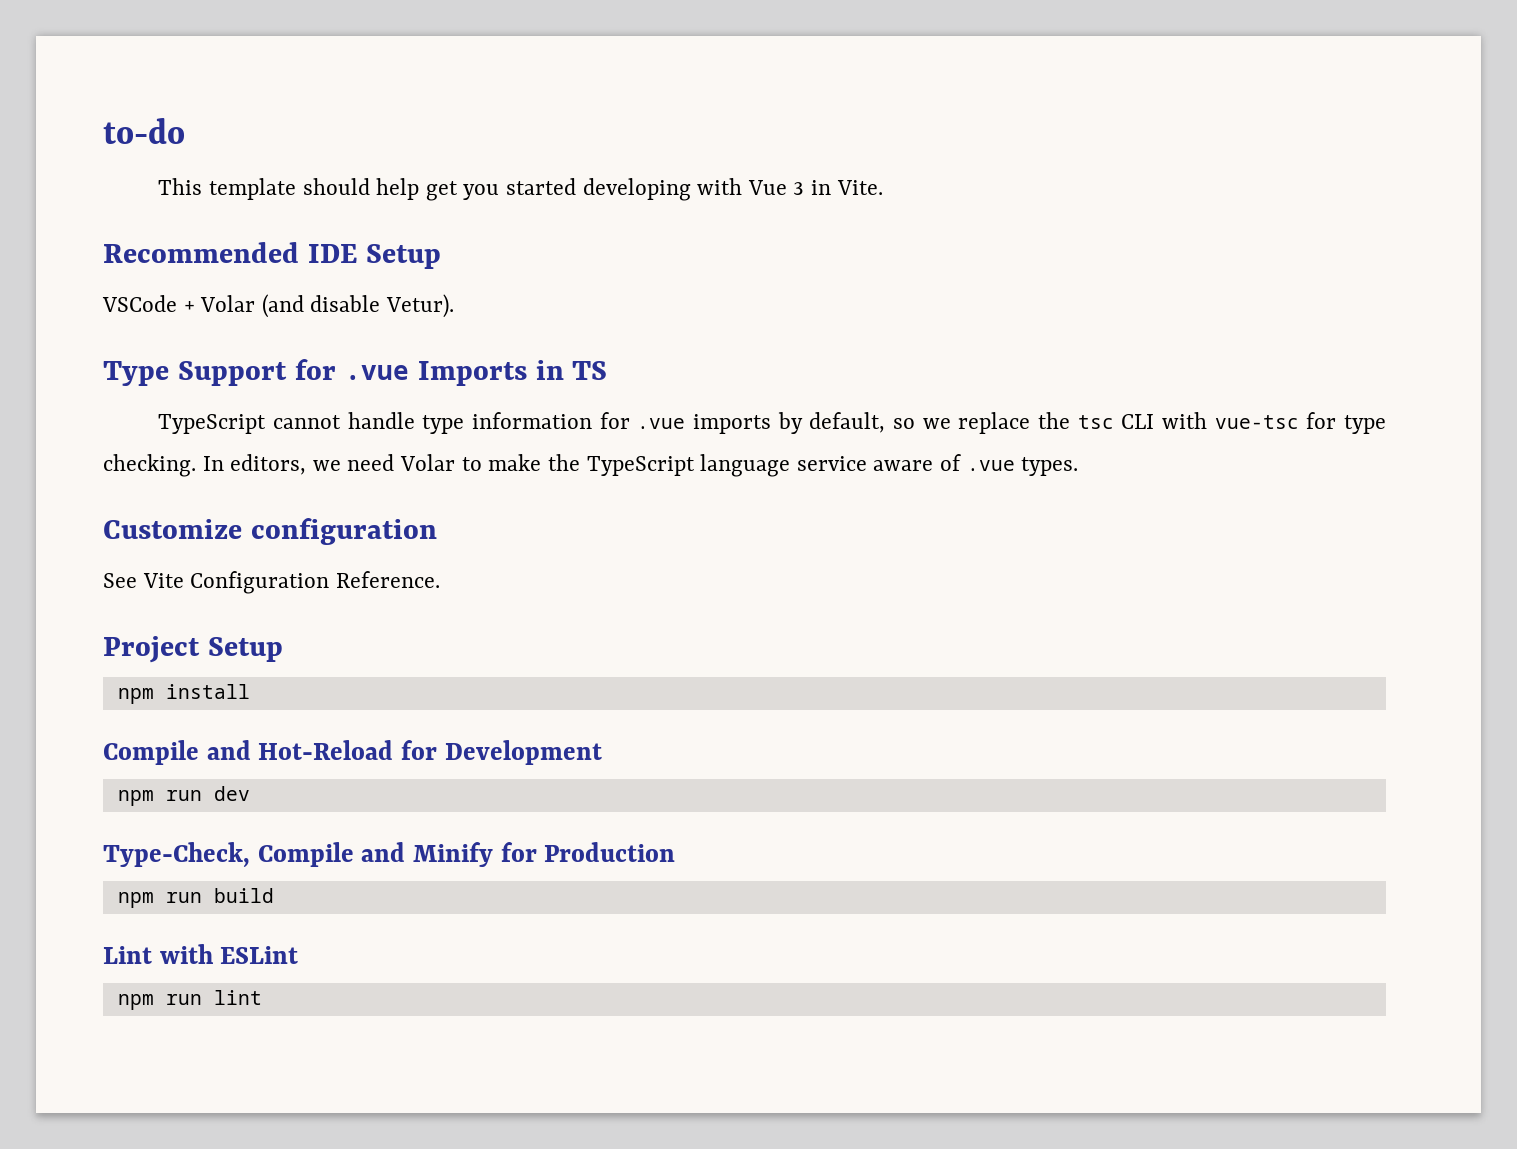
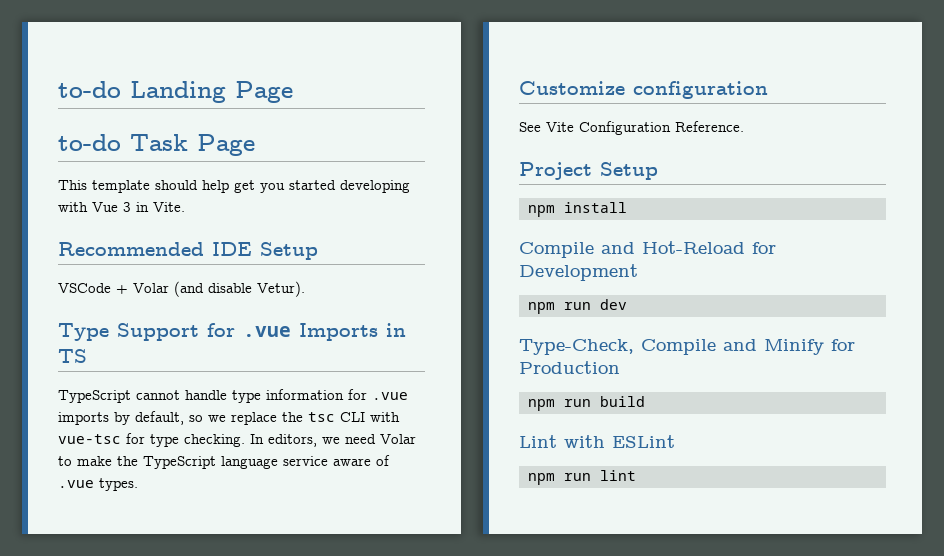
[103,118,185,144] to-do -> [58,81,293,103] [58,134,255,156] to-do Landing Page // to-do Task Page

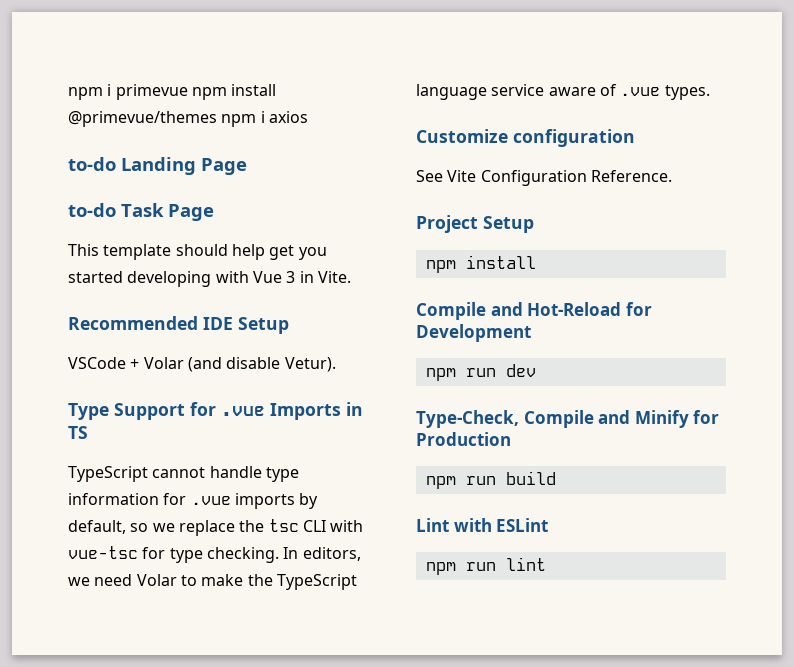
(58, 89) none -> [68,84,277,100] [68,111,308,127] npm i primevue npm install @primevue/themes npm i axios //

